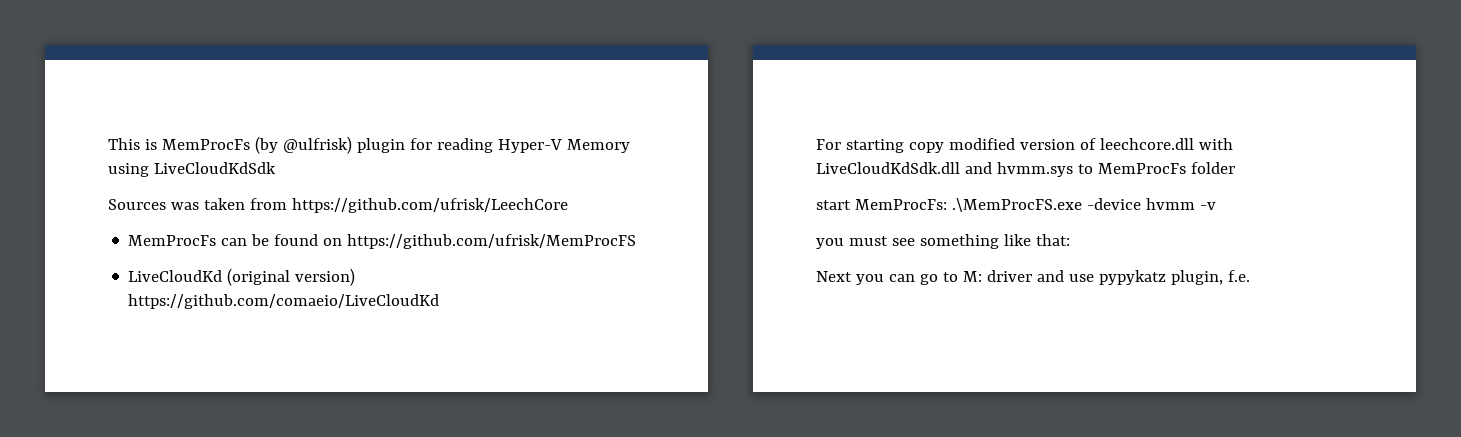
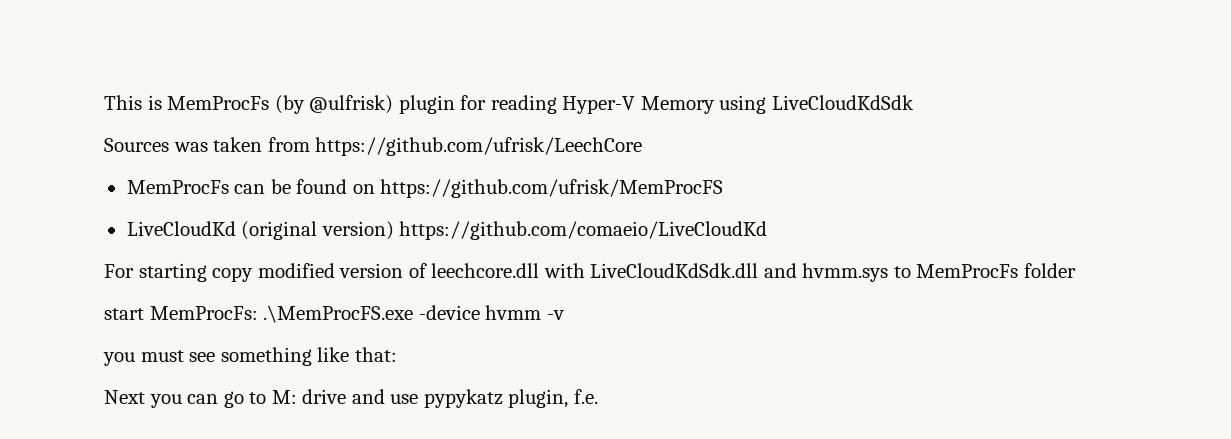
[986,270,1032,282] driver -> [302,389,347,404] drive

